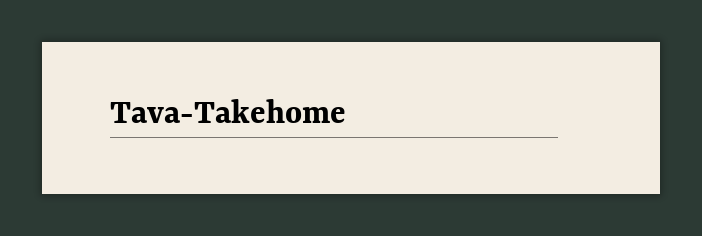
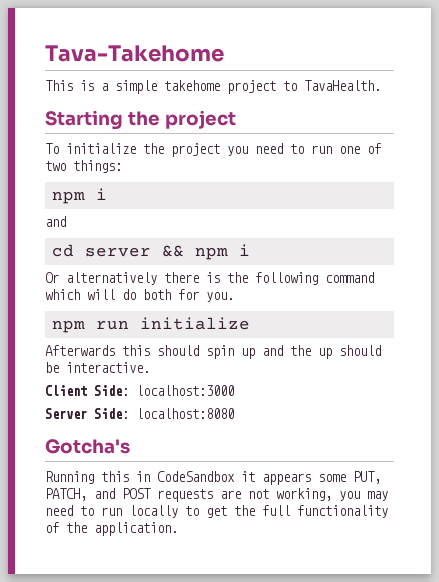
(346, 111) none -> [45,80,381,94] [45,110,236,130] [45,143,381,157] [45,160,122,173] [51,188,107,204] [45,216,66,227] [51,244,250,260] [45,272,374,285] [45,289,234,302] [51,317,250,333] [45,345,381,359] [45,362,150,373] [45,385,234,396] [45,408,234,419] [45,439,130,454] [45,471,381,485] [45,488,388,502] [45,505,388,518] [45,522,178,536] // This is a simple takehome project to TavaHealth. // Starting the project // To initialize the project you need to run one of two things: // npm i // and // cd server && npm i // Or alternatively there is the following command which will do both for you. // npm run initialize // Afterwards this should spin up and the up should be interactive. // Client Side: localhost:3000 // Server Side: localhost:8080 // Gotcha's // Running this in CodeSandbox it appears some PUT, PATCH, and POST requests are not working, you may need to run locally to get the full functionality of the application.

